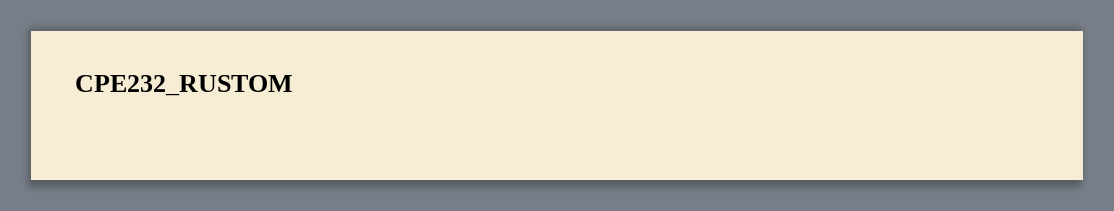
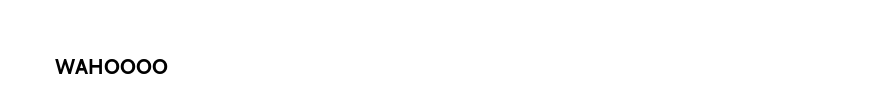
[75,75,293,96] CPE232_RUSTOM -> [55,59,168,74] WAHOOOO

